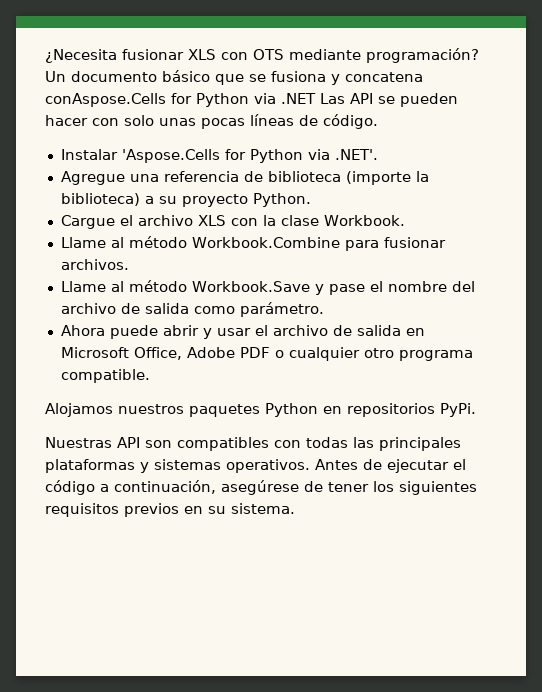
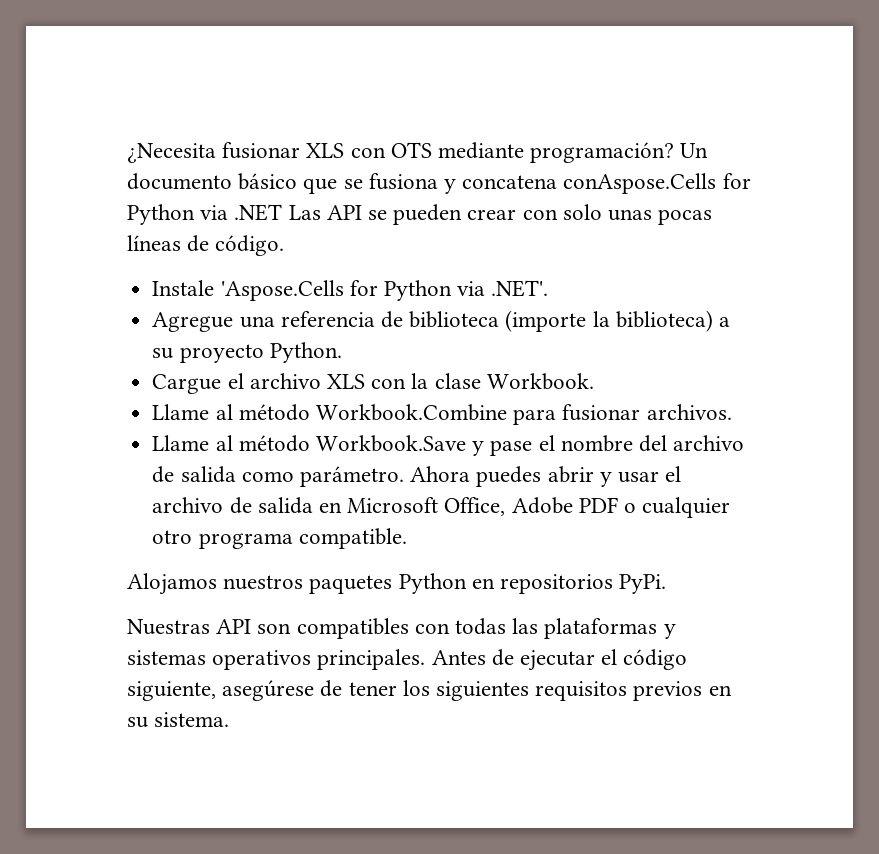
[45,115,88,126] hacer -> [467,209,517,220] crear
[60,149,118,160] Instalar -> [152,280,215,296] Instale
[60,325,158,339] // Ahora puede -> [410,466,542,487] Ahora puedes
[379,437,461,451] principales -> (539, 626) none
[226,459,310,473] operativos. -> [212,649,426,670] operativos principales.
[100,480,216,494] a continuación, -> [127,681,216,701] siguiente,

